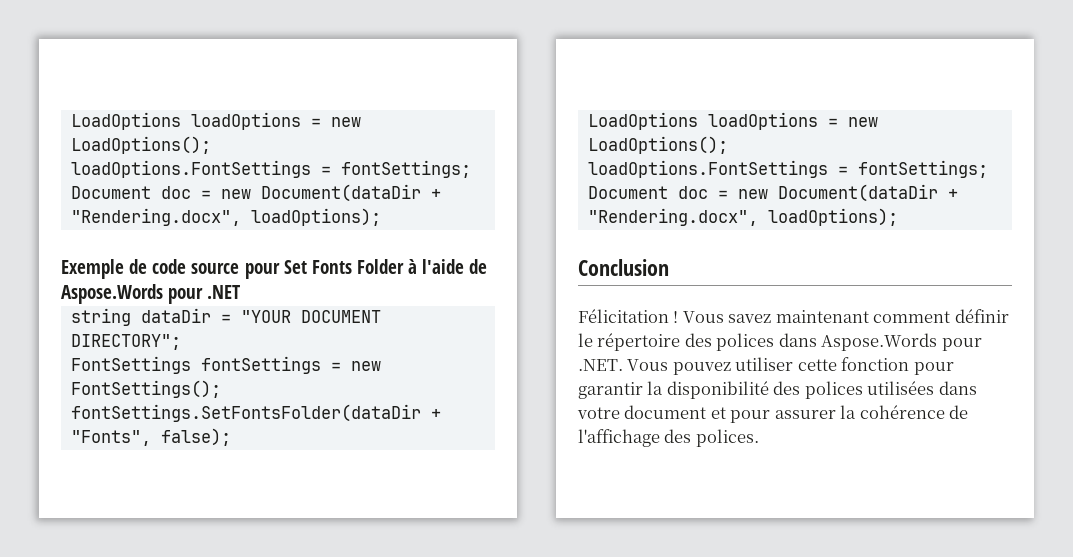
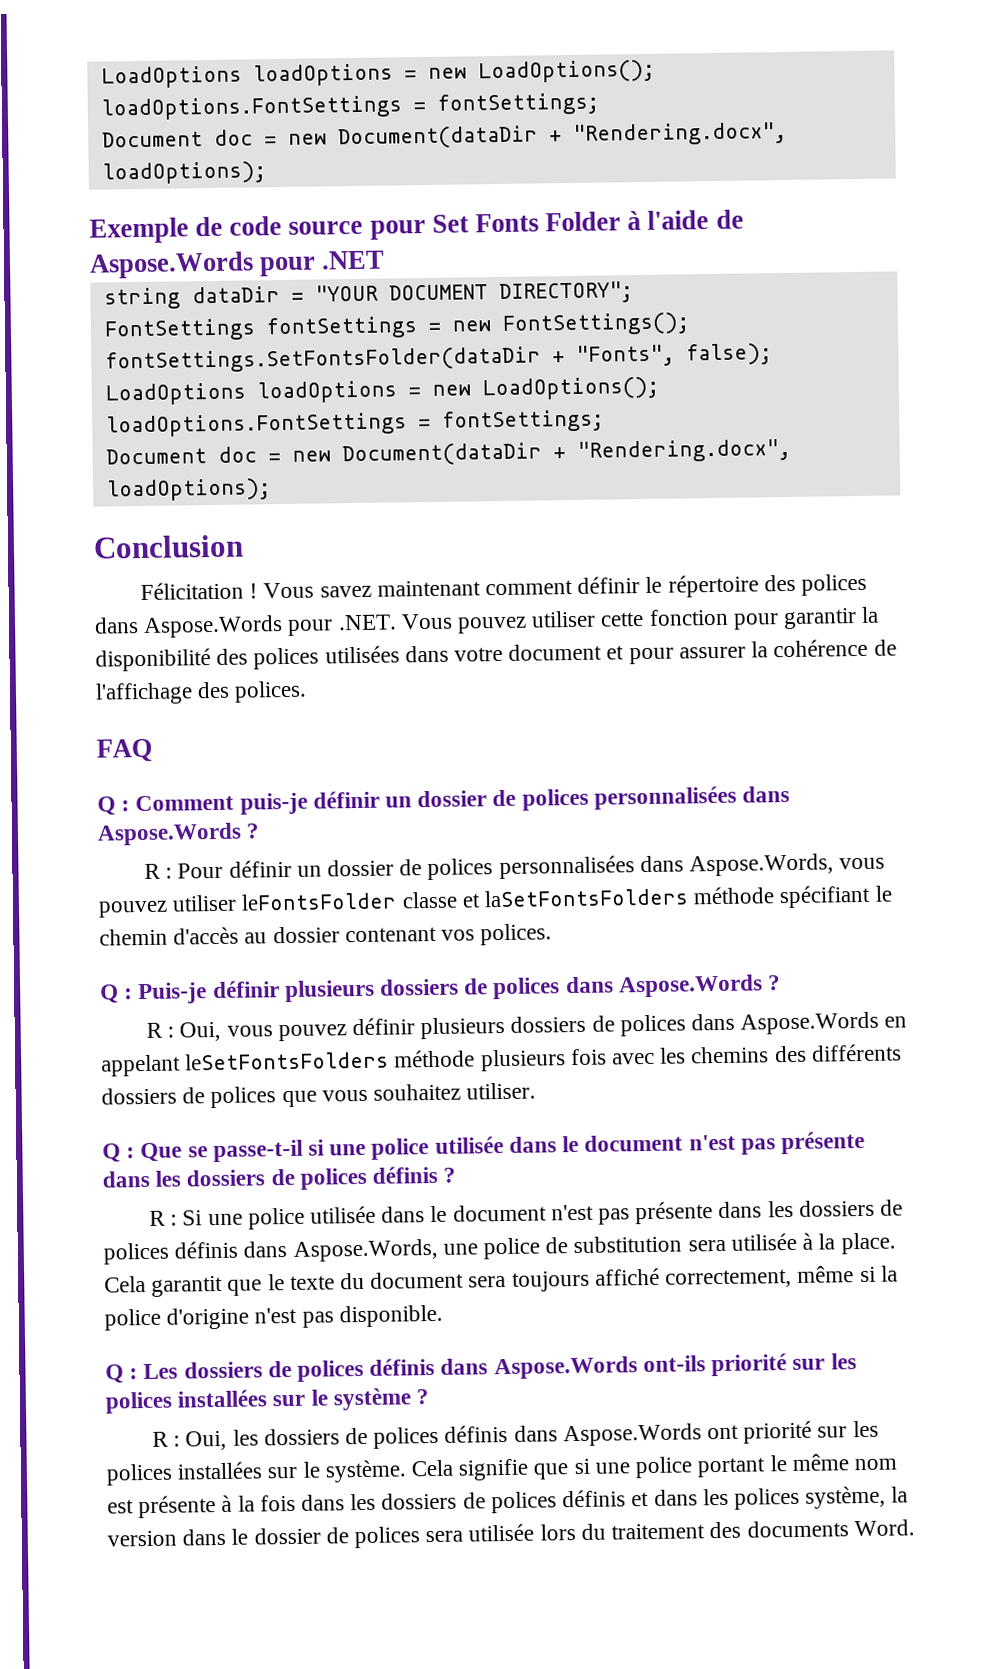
(759, 438) none -> [96,738,153,763] [97,785,791,816] [97,822,261,846] [143,853,886,881] [98,884,892,918] [99,923,553,946] [100,974,782,1005] [145,1011,908,1042] [101,1043,902,1077] [101,1082,537,1109] [102,1130,865,1163] [102,1165,457,1190] [148,1199,904,1230] [103,1232,896,1265] [104,1265,898,1297] [104,1304,443,1331] [105,1353,857,1384] [105,1387,430,1414] [151,1420,879,1451] [106,1453,897,1486] [107,1485,909,1519] [107,1519,915,1549] // FAQ // Q : Comment puis-je définir un dossier de polices personnalisées dans Aspose.Words ? // R : Pour définir un dossier de polices personnalisées dans Aspose.Words, vous pouvez utiliser leFontsFolder classe et laSetFontsFolders méthode spécifiant le chemin d'accès au dossier contenant vos polices. // Q : Puis-je définir plusieurs dossiers de polices dans Aspose.Words ? // R : Oui, vous pouvez définir plusieurs dossiers de polices dans Aspose.Words en appelant leSetFontsFolders méthode plusieurs fois avec les chemins des différents dossiers de polices que vous souhaitez utiliser. // Q : Que se passe-t-il si une police utilisée dans le document n'est pas présente dans les dossiers de polices définis ? // R : Si une police utilisée dans le document n'est pas présente dans les dossiers de polices définis dans Aspose.Words, une police de substitution sera utilisée à la place. Cela garantit que le texte du document sera toujours affiché correctement, même si la police d'origine n'est pas disponible. // Q : Les dossiers de polices définis dans Aspose.Words ont-ils priorité sur les polices installées sur le système ? // R : Oui, les dossiers de polices définis dans Aspose.Words ont priorité sur les polices installées sur le système. Cela signifie que si une police portant le même nom est présente à la fois dans les dossiers de polices définis et dans les polices système, la version dans le dossier de polices sera utilisée lors du traitement des documents Word.

